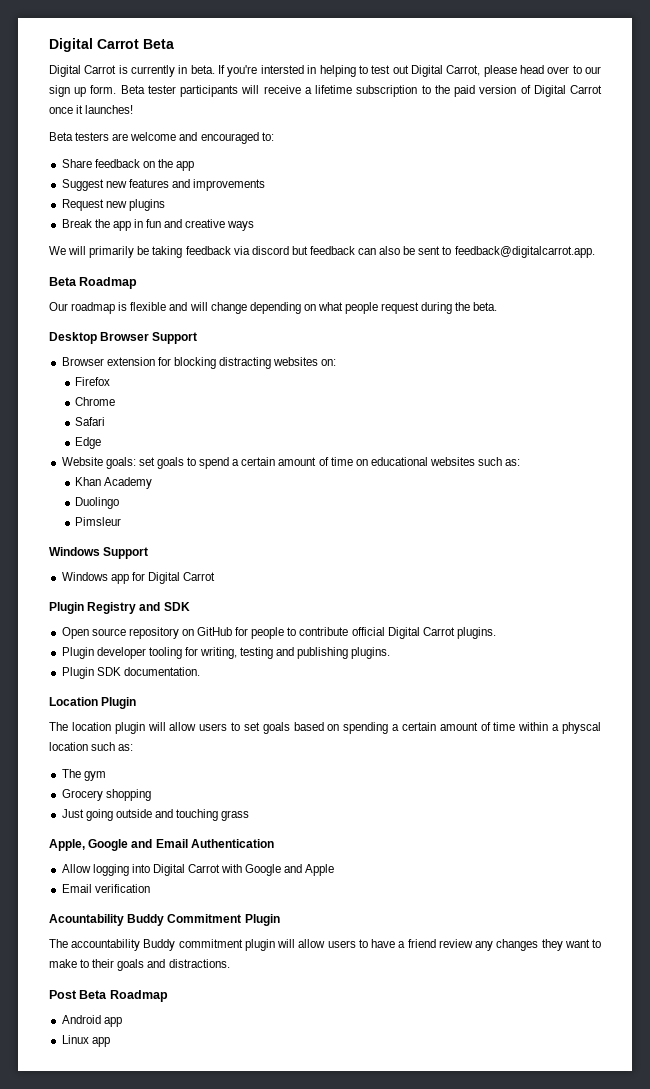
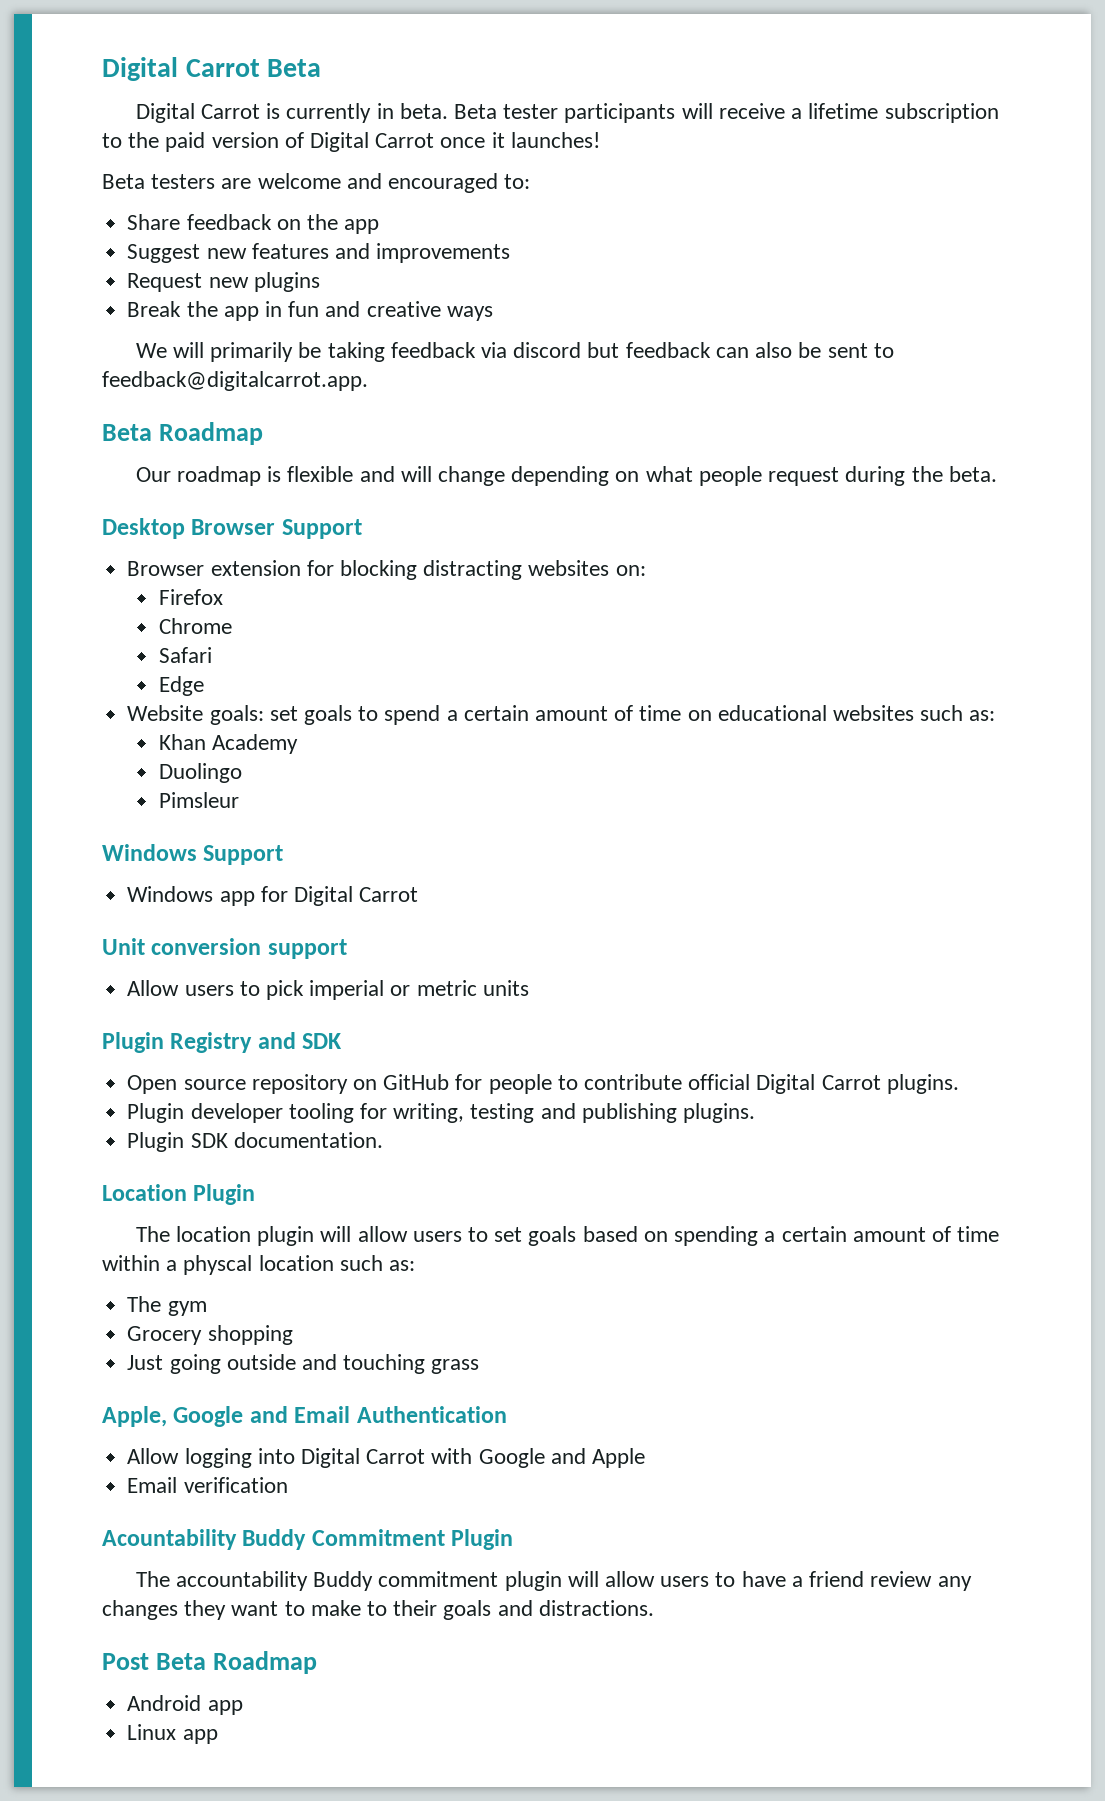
[218,65,602,77] [49,85,117,97] If you're intersted in helping to test out Digital Carrot, please head over to our sign up form. -> (448, 111) none
(216, 576) none -> [102,938,347,959] [127,980,529,1000] // Unit conversion support // Allow users to pick imperial or metric units

